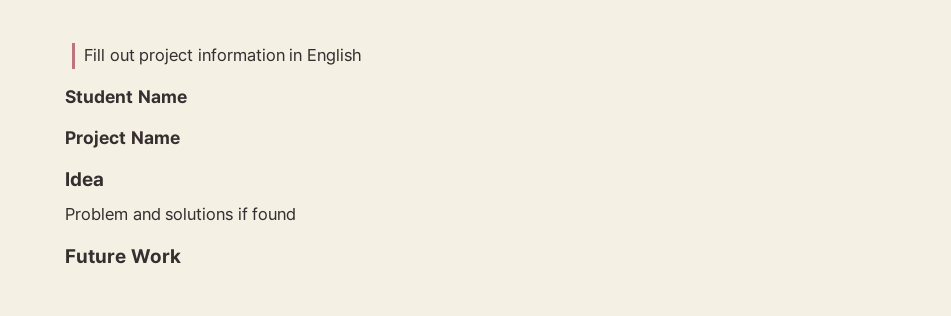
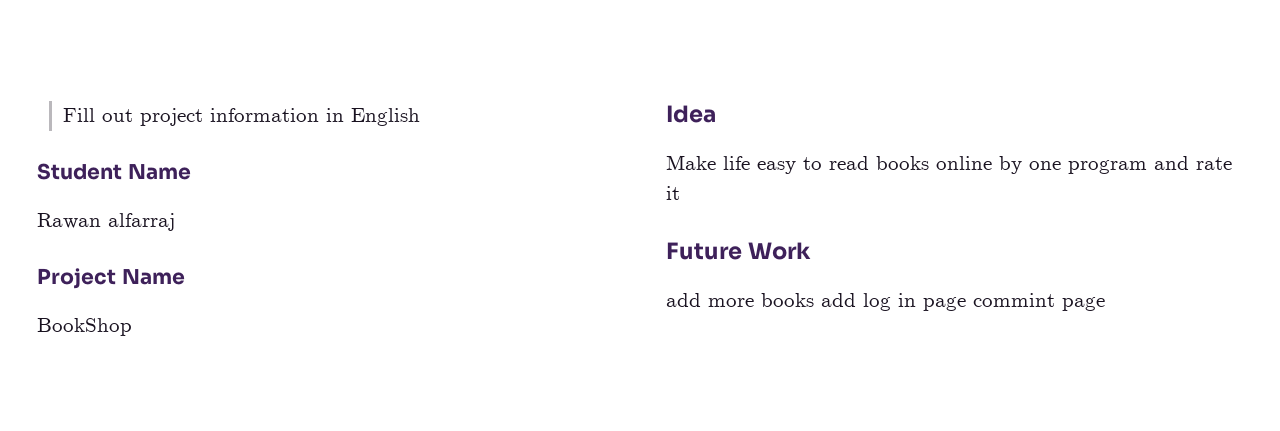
(187, 97) none -> [37,213,175,231] // Rawan alfarraj
(180, 138) none -> [37,318,132,336] // BookShop
[65,207,297,221] [65,249,182,264] Problem and solutions if found // Future Work -> [666,155,1232,174] [666,186,680,200] [666,242,812,260] [666,293,1105,311] Make life easy to read books online by one program and rate it // Future Work // add more books add log in page commint page

